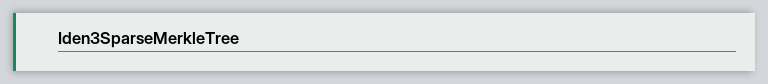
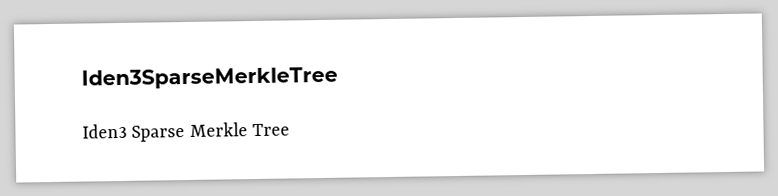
(239, 40) none -> [82,122,291,142] // Iden3 Sparse Merkle Tree

